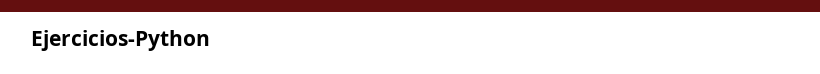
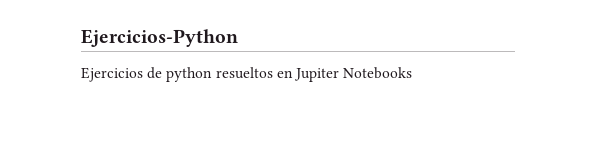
(210, 40) none -> [81,67,413,82] // Ejercicios de python resueltos en Jupiter Notebooks

